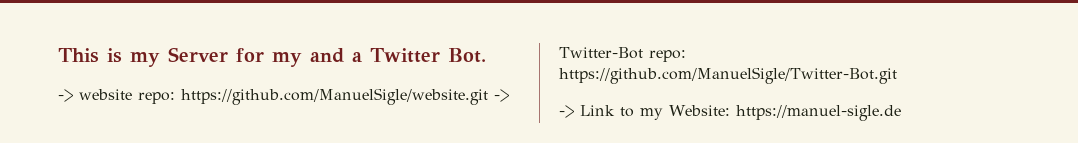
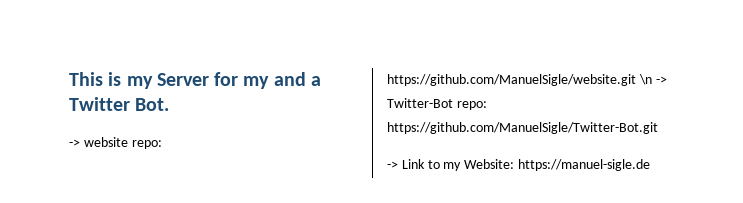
(488, 96) none -> [638,74,652,85] \n

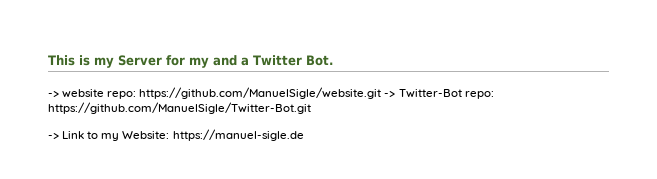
[638,74,652,85] \n -> (382, 93) none

